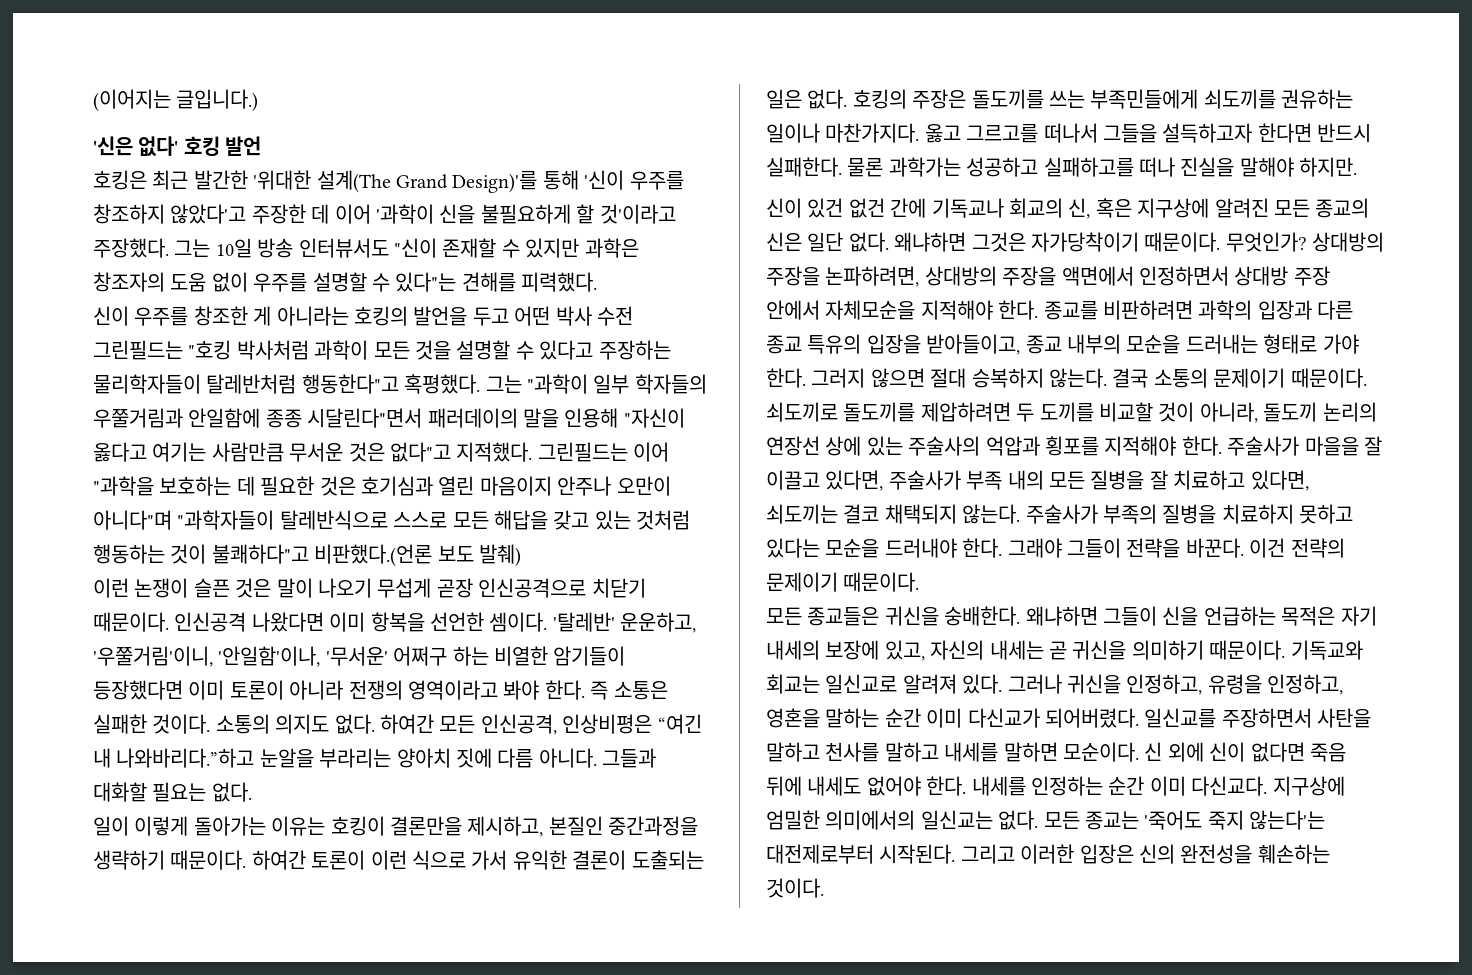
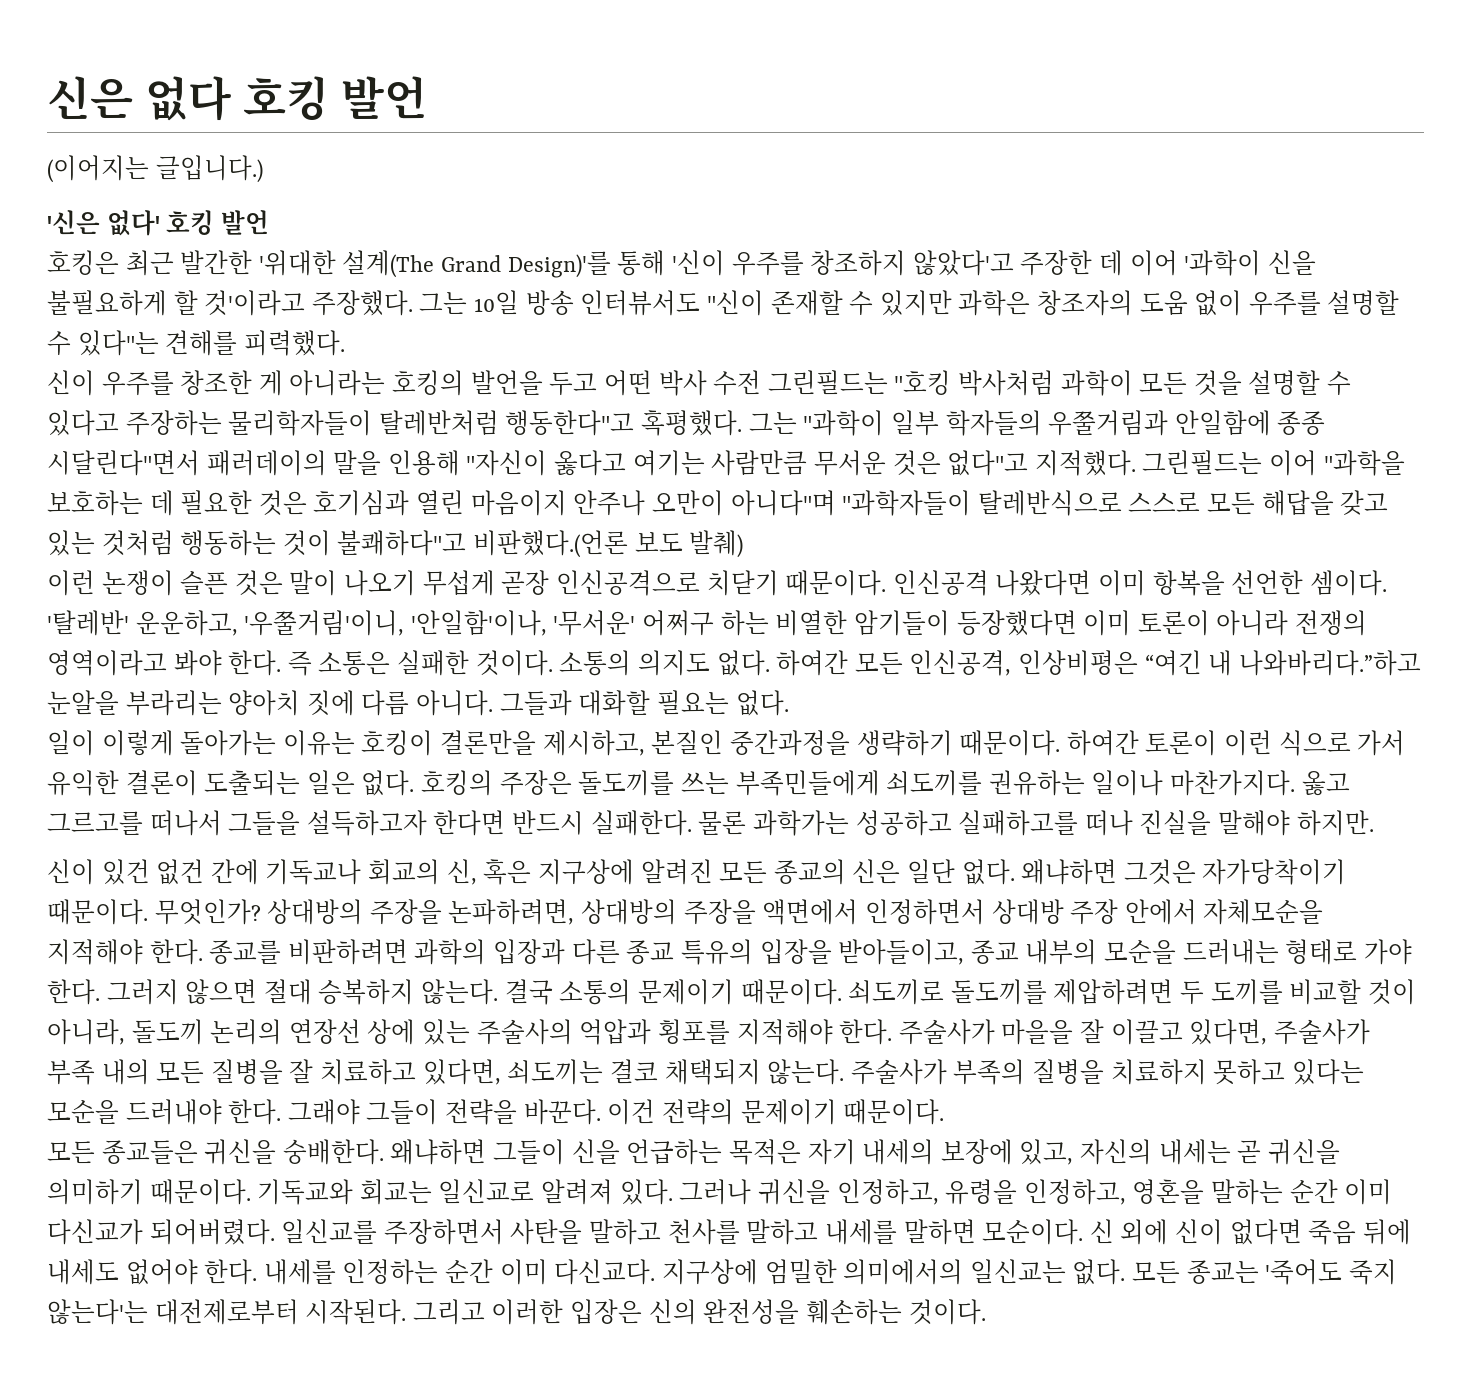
(93, 100) none -> [47,76,428,121] 신은 없다 호킹 발언 //

